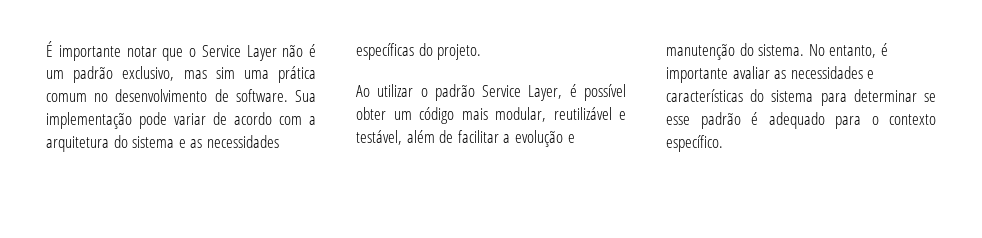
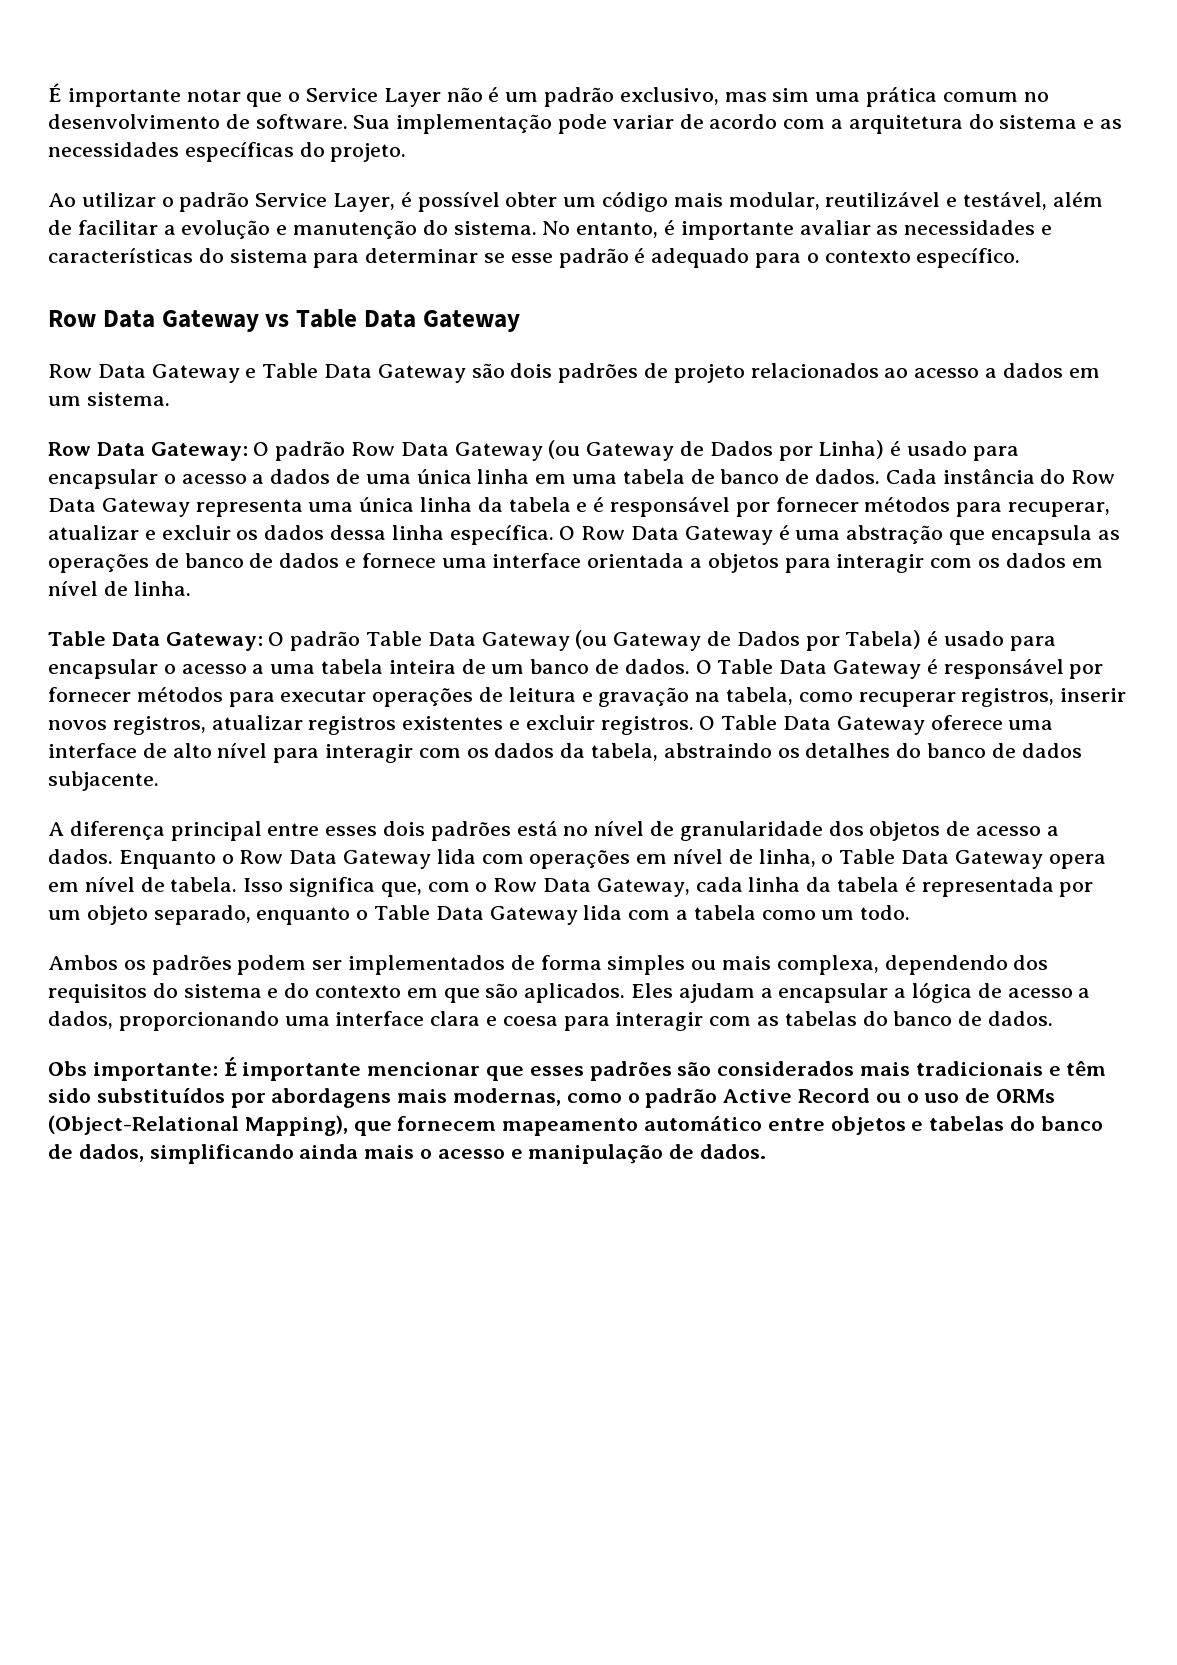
(723, 143) none -> [48,309,520,332] [48,363,1100,383] [48,392,170,406] [48,440,1019,461] [48,469,1116,489] [48,497,1111,517] [48,525,1120,545] [48,553,1103,573] [48,581,191,596] [48,630,1056,651] [48,659,1104,679] [48,687,1127,707] [48,715,1054,735] [48,743,1082,763] [48,771,159,791] [48,821,1059,841] [48,849,1106,869] [48,877,1094,897] [48,905,911,925] [48,955,1049,975] [48,982,1091,1003] [48,1011,1054,1031] [48,1057,1107,1081] [48,1088,1056,1108] [48,1115,1103,1136] [48,1144,767,1164] // Row Data Gateway vs Table Data Gateway // Row Data Gateway e Table Data Gateway são dois padrões de projeto relacionados ao acesso a dados em um sistema. // Row Data Gateway: O padrão Row Data Gateway (ou Gateway de Dados por Linha) é usado para encapsular o acesso a dados de uma única linha em uma tabela de banco de dados. Cada instância do Row Data Gateway representa uma única linha da tabela e é responsável por fornecer métodos para recuperar, atualizar e excluir os dados dessa linha específica. O Row Data Gateway é uma abstração que encapsula as operações de banco de dados e fornece uma interface orientada a objetos para interagir com os dados em nível de linha. // Table Data Gateway: O padrão Table Data Gateway (ou Gateway de Dados por Tabela) é usado para encapsular o acesso a uma tabela inteira de um banco de dados. O Table Data Gateway é responsável por fornecer métodos para executar operações de leitura e gravação na tabela, como recuperar registros, inserir novos registros, atualizar registros existentes e excluir registros. O Table Data Gateway oferece uma interface de alto nível para interagir com os dados da tabela, abstraindo os detalhes do banco de dados subjacente. // A diferença principal entre esses dois padrões está no nível de granularidade dos objetos de acesso a dados. Enquanto o Row Data Gateway lida com operações em nível de linha, o Table Data Gateway opera em nível de tabela. Isso significa que, com o Row Data Gateway, cada linha da tabela é representada por um objeto separado, enquanto o Table Data Gateway lida com a tabela como um todo. // Ambos os padrões podem ser implementados de forma simples ou mais complexa, dependendo dos requisitos do sistema e do contexto em que são aplicados. Eles ajudam a encapsular a lógica de acesso a dados, proporcionando uma interface clara e coesa para interagir com as tabelas do banco de dados. // Obs importante: É importante mencionar que esses padrões são considerados mais tradicionais e têm sido substituídos por abordagens mais modernas, como o padrão Active Record ou o uso de ORMs (Object-Relational Mapping), que fornecem mapeamento automático entre objetos e tabelas do banco de dados, simplificando ainda mais o acesso e manipulação de dados.

